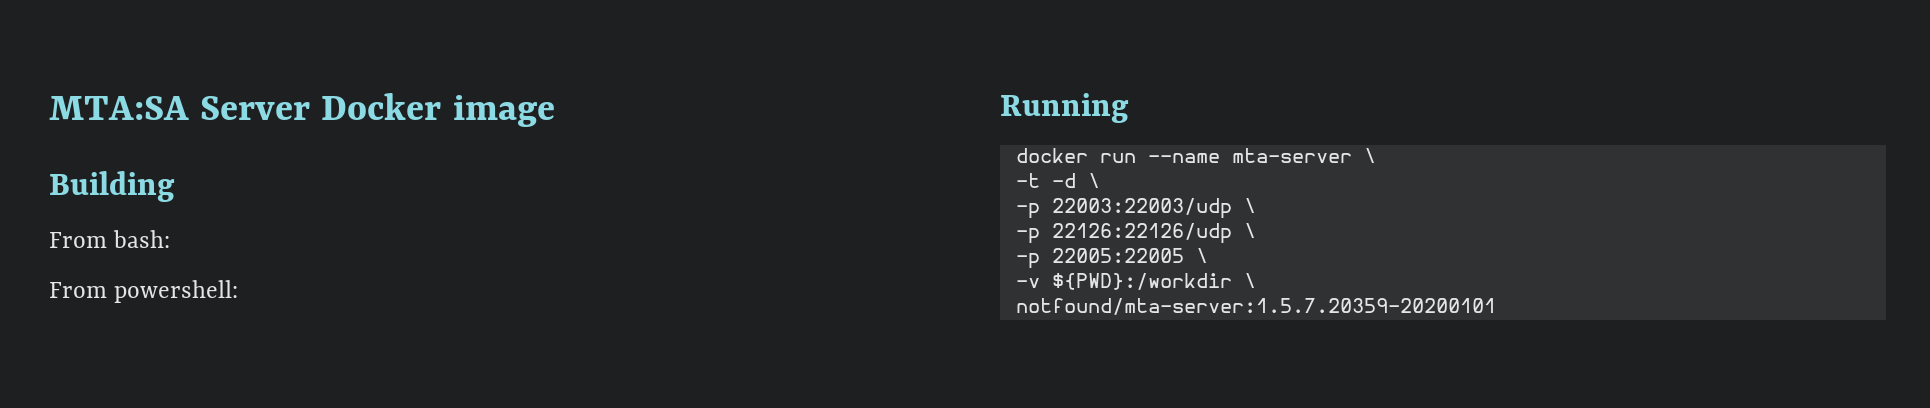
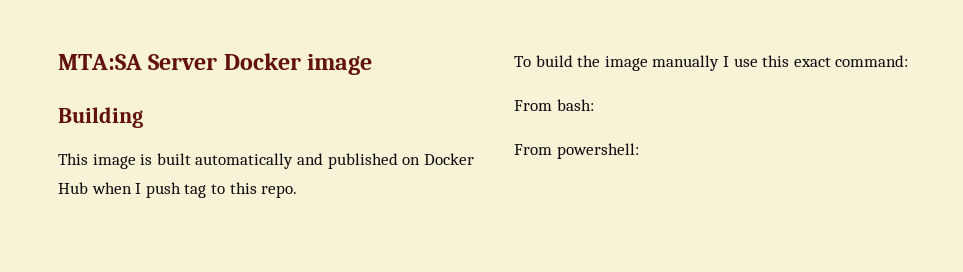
[49,230,171,248] [49,280,239,303] [1000,93,1129,123] [1015,148,1376,163] [1015,173,1100,188] [1015,198,1256,219] [1015,223,1256,244] [1015,248,1208,269] [1015,273,1256,290] [1015,298,1496,315] From bash: // From powershell: // Running // docker run --name mta-server \ // -t -d \ // -p 22003:22003/udp \ // -p 22126:22126/udp \ // -p 22005:22005 \ // -v ${PWD}:/workdir \ // notfound/mta-server:1.5.7.20359-20200101 -> [58,153,474,169] [58,182,298,198] [514,55,909,71] [514,99,594,111] [514,143,639,159] This image is built automatically and published on Docker Hub when I push tag to this repo. // To build the image manually I use this exact command: // From bash: // From powershell:

